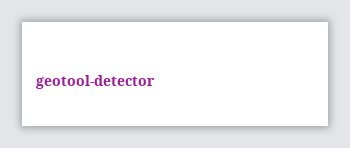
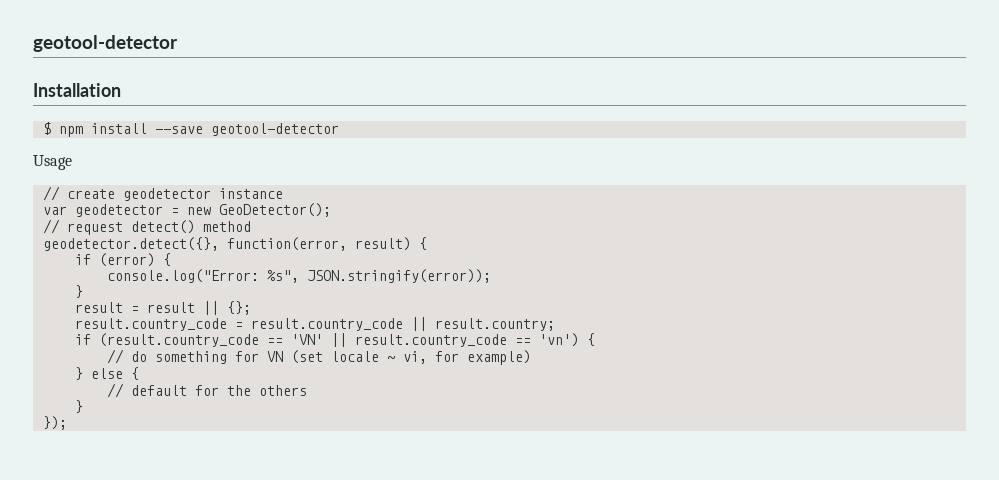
[36,75,155,89] geotool-detector -> [33,35,178,52] [33,83,121,97] [42,122,339,137] [33,155,72,170] [42,186,283,201] [42,203,331,217] [42,219,251,235] [42,237,427,251] [74,253,171,267] [106,269,491,283] [74,285,83,298] [74,301,251,315] [74,317,555,331] [74,333,595,347] [106,349,531,365] [74,367,139,380] [106,383,307,398] [74,400,83,413] [42,416,67,430] geotool-detector // Installation // $ npm install --save geotool-detector // Usage // // create geodetector instance // var geodetector = new GeoDetector(); // // request detect() method // geodetector.detect({}, function(error, result) { // if (error) { // console.log("Error: %s", JSON.stringify(error)); // } // result = result || {}; // result.country_code = result.country_code || result.country; // if (result.country_code == 'VN' || result.country_code == 'vn') { // // do something for VN (set locale ~ vi, for example) // } else { // // default for the others // } // });

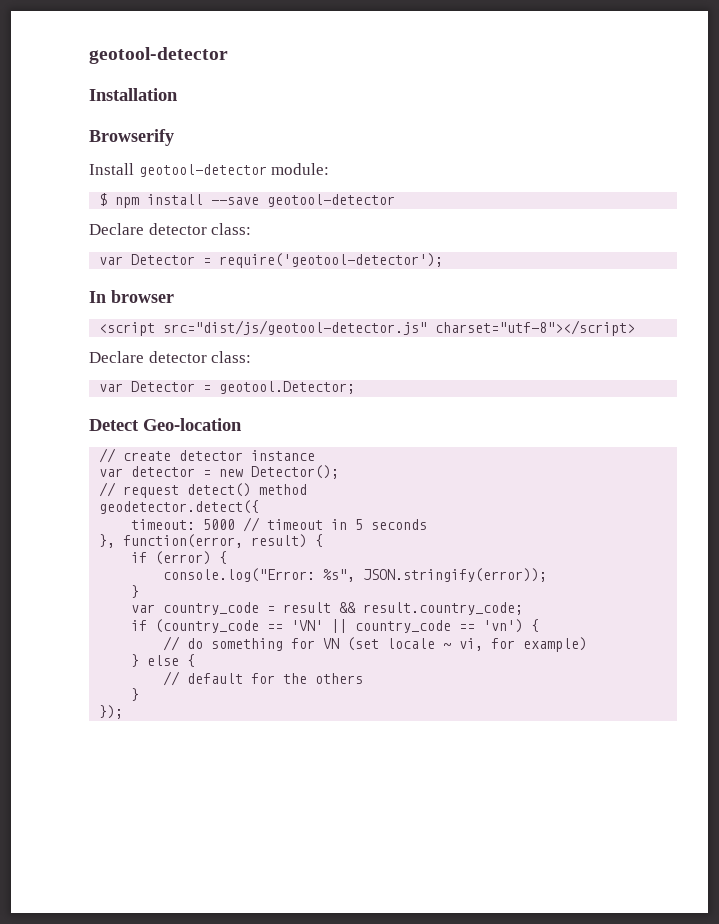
(121, 90) none -> [89,129,174,146] [89,163,330,177] // Browserify // Install geotool-detector module:
[33,155,72,170] Usage -> [89,223,252,235] [99,253,444,268] [89,290,174,303] [99,320,636,336] [89,351,252,363] [99,381,356,394] [89,418,242,431] Declare detector class: // var Detector = require('geotool-detector'); // In browser // <script src="dist/js/geotool-detector.js" charset="utf-8"></script> // Declare detector class: // var Detector = geotool.Detector; // Detect Geo-location
[122,188,211,201] geodetector -> [179,450,244,461] detector
[74,204,163,217] geodetector -> [131,466,196,477] detector
[218,203,331,217] GeoDetector(); -> [251,465,340,479] Detector();
[42,237,219,251] geodetector.detect({}, -> [99,500,260,514] [131,517,428,532] [99,534,116,548] geodetector.detect({ // timeout: 5000 // timeout in 5 seconds // },
[74,301,251,315] [74,317,555,331] [74,333,259,347] result = result || {}; // result.country_code = result.country_code || result.country; // if (result.country_code -> [131,602,524,615] [131,619,260,633] var country_code = result && result.country_code; // if (country_code
[354,334,507,347] result.country_code -> [355,620,452,633] country_code

